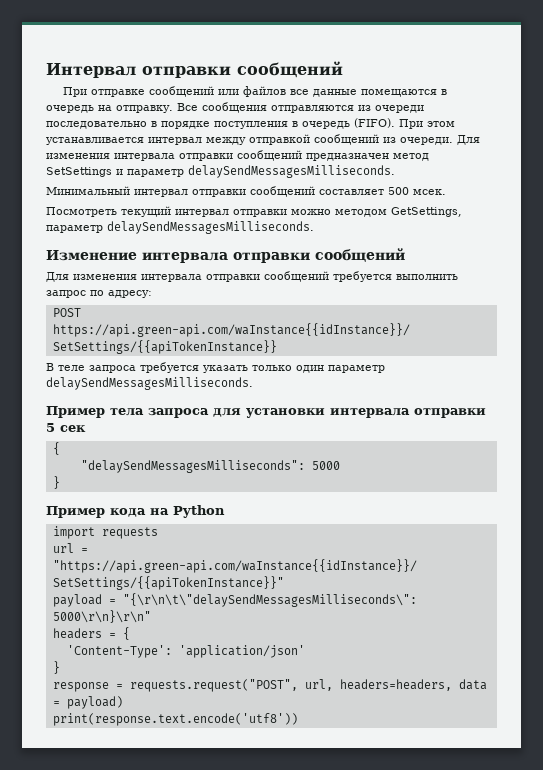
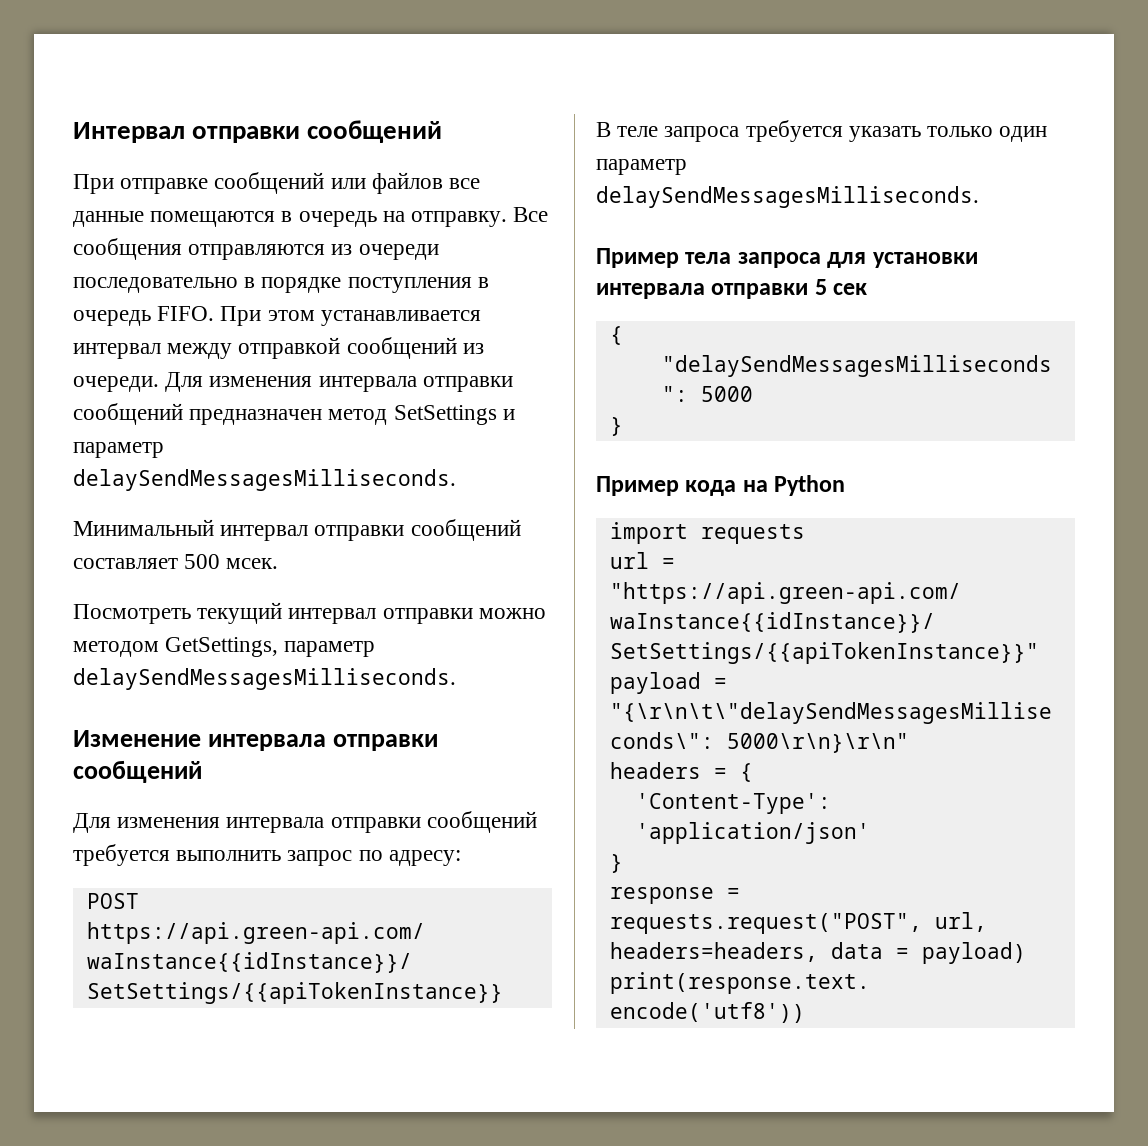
[354,118,395,128] (FIFO). -> [157,306,215,321] FIFO.

